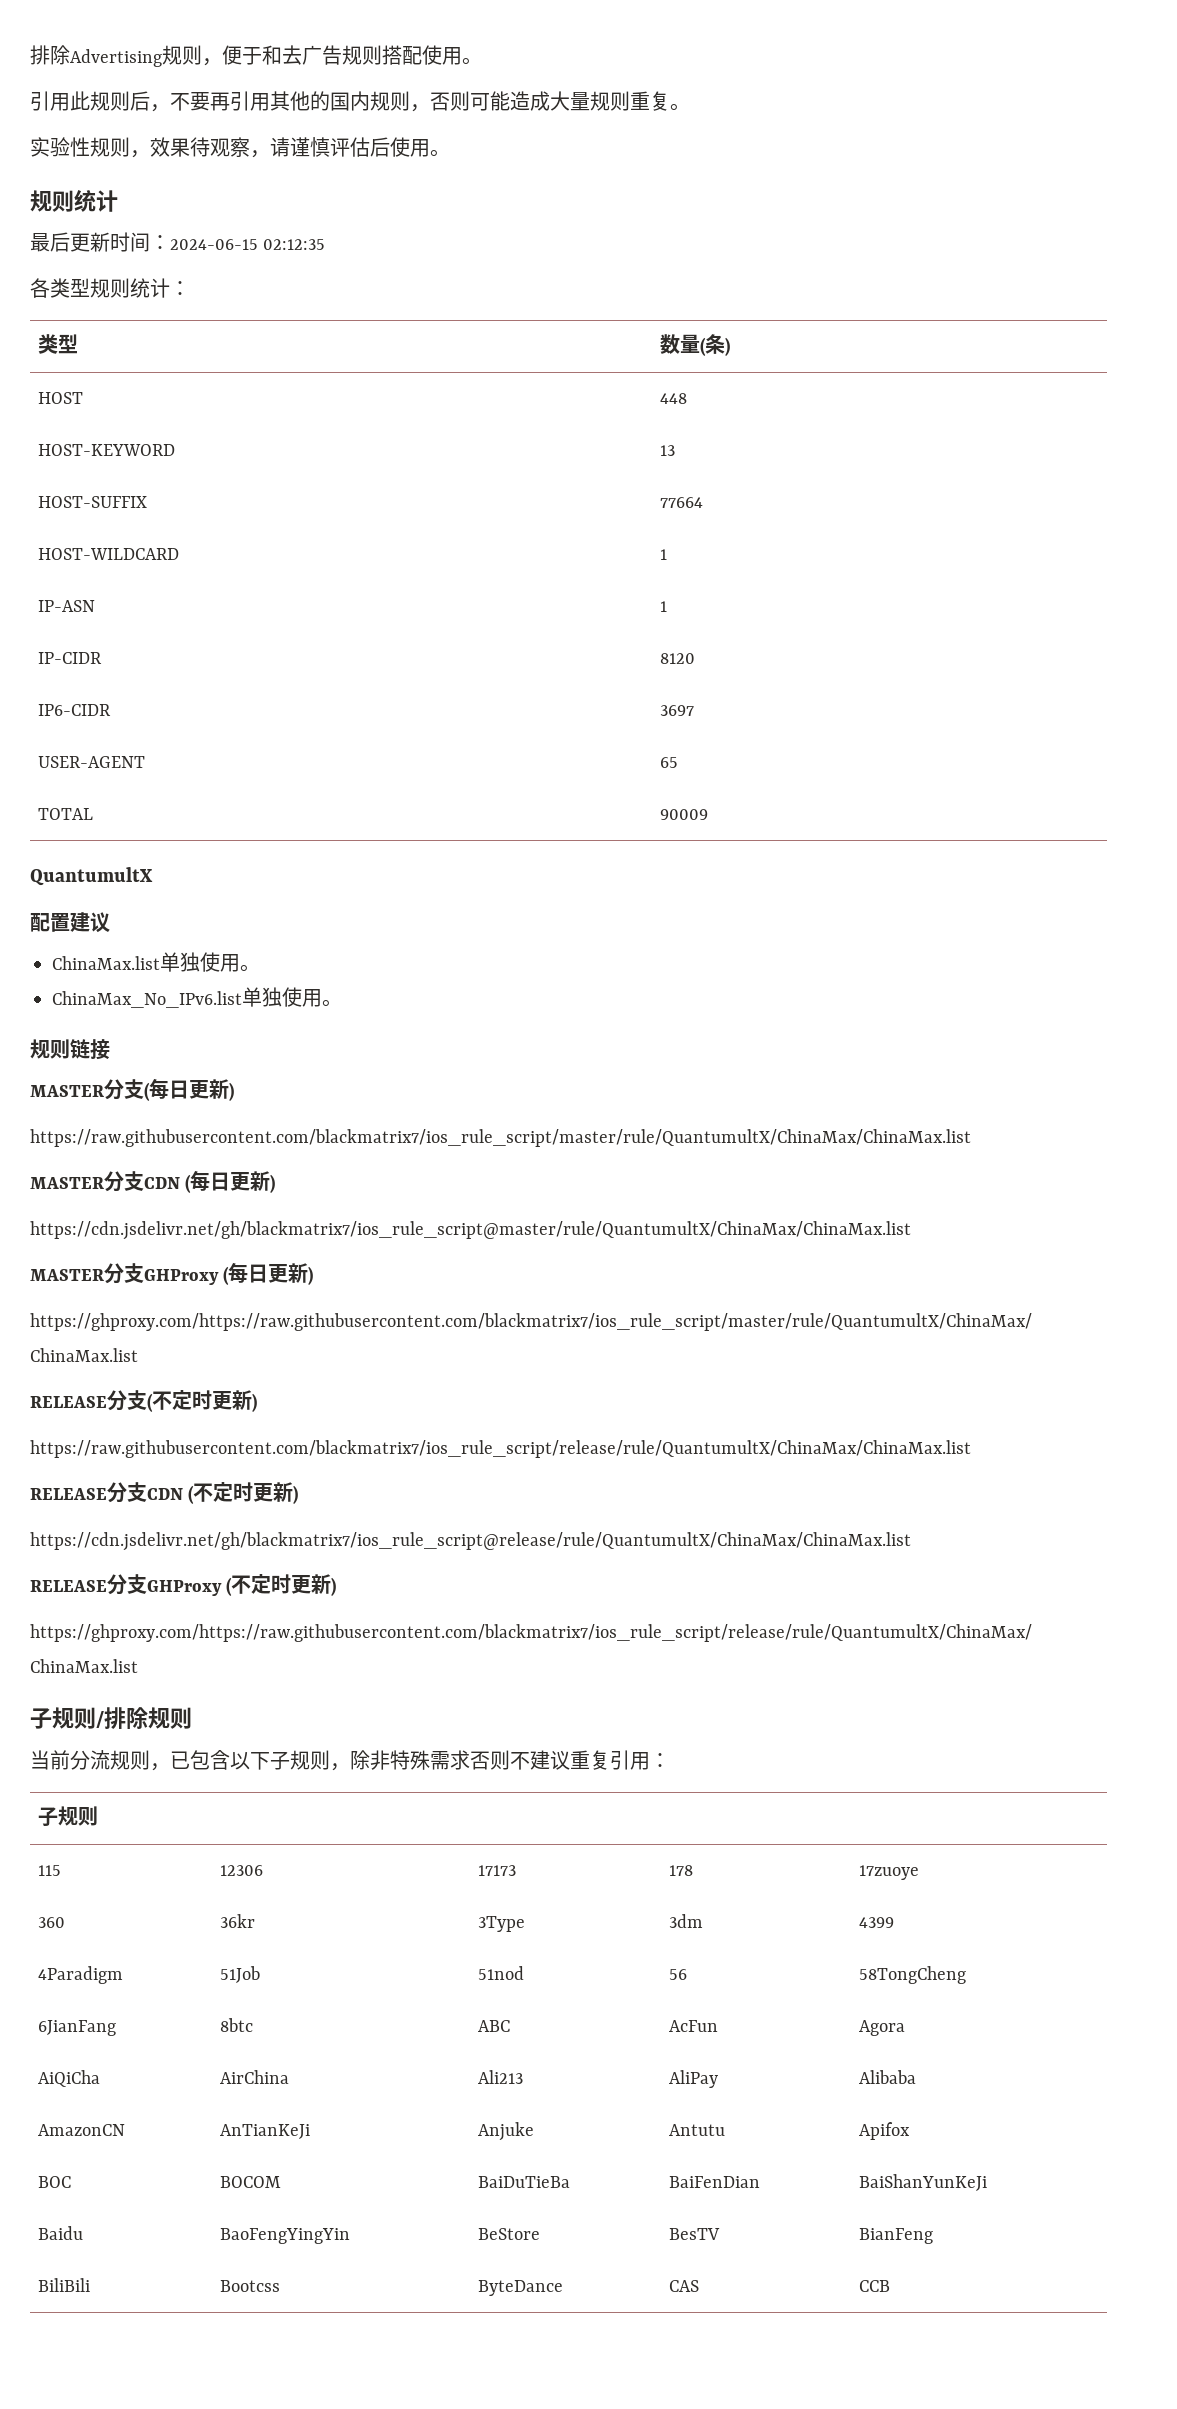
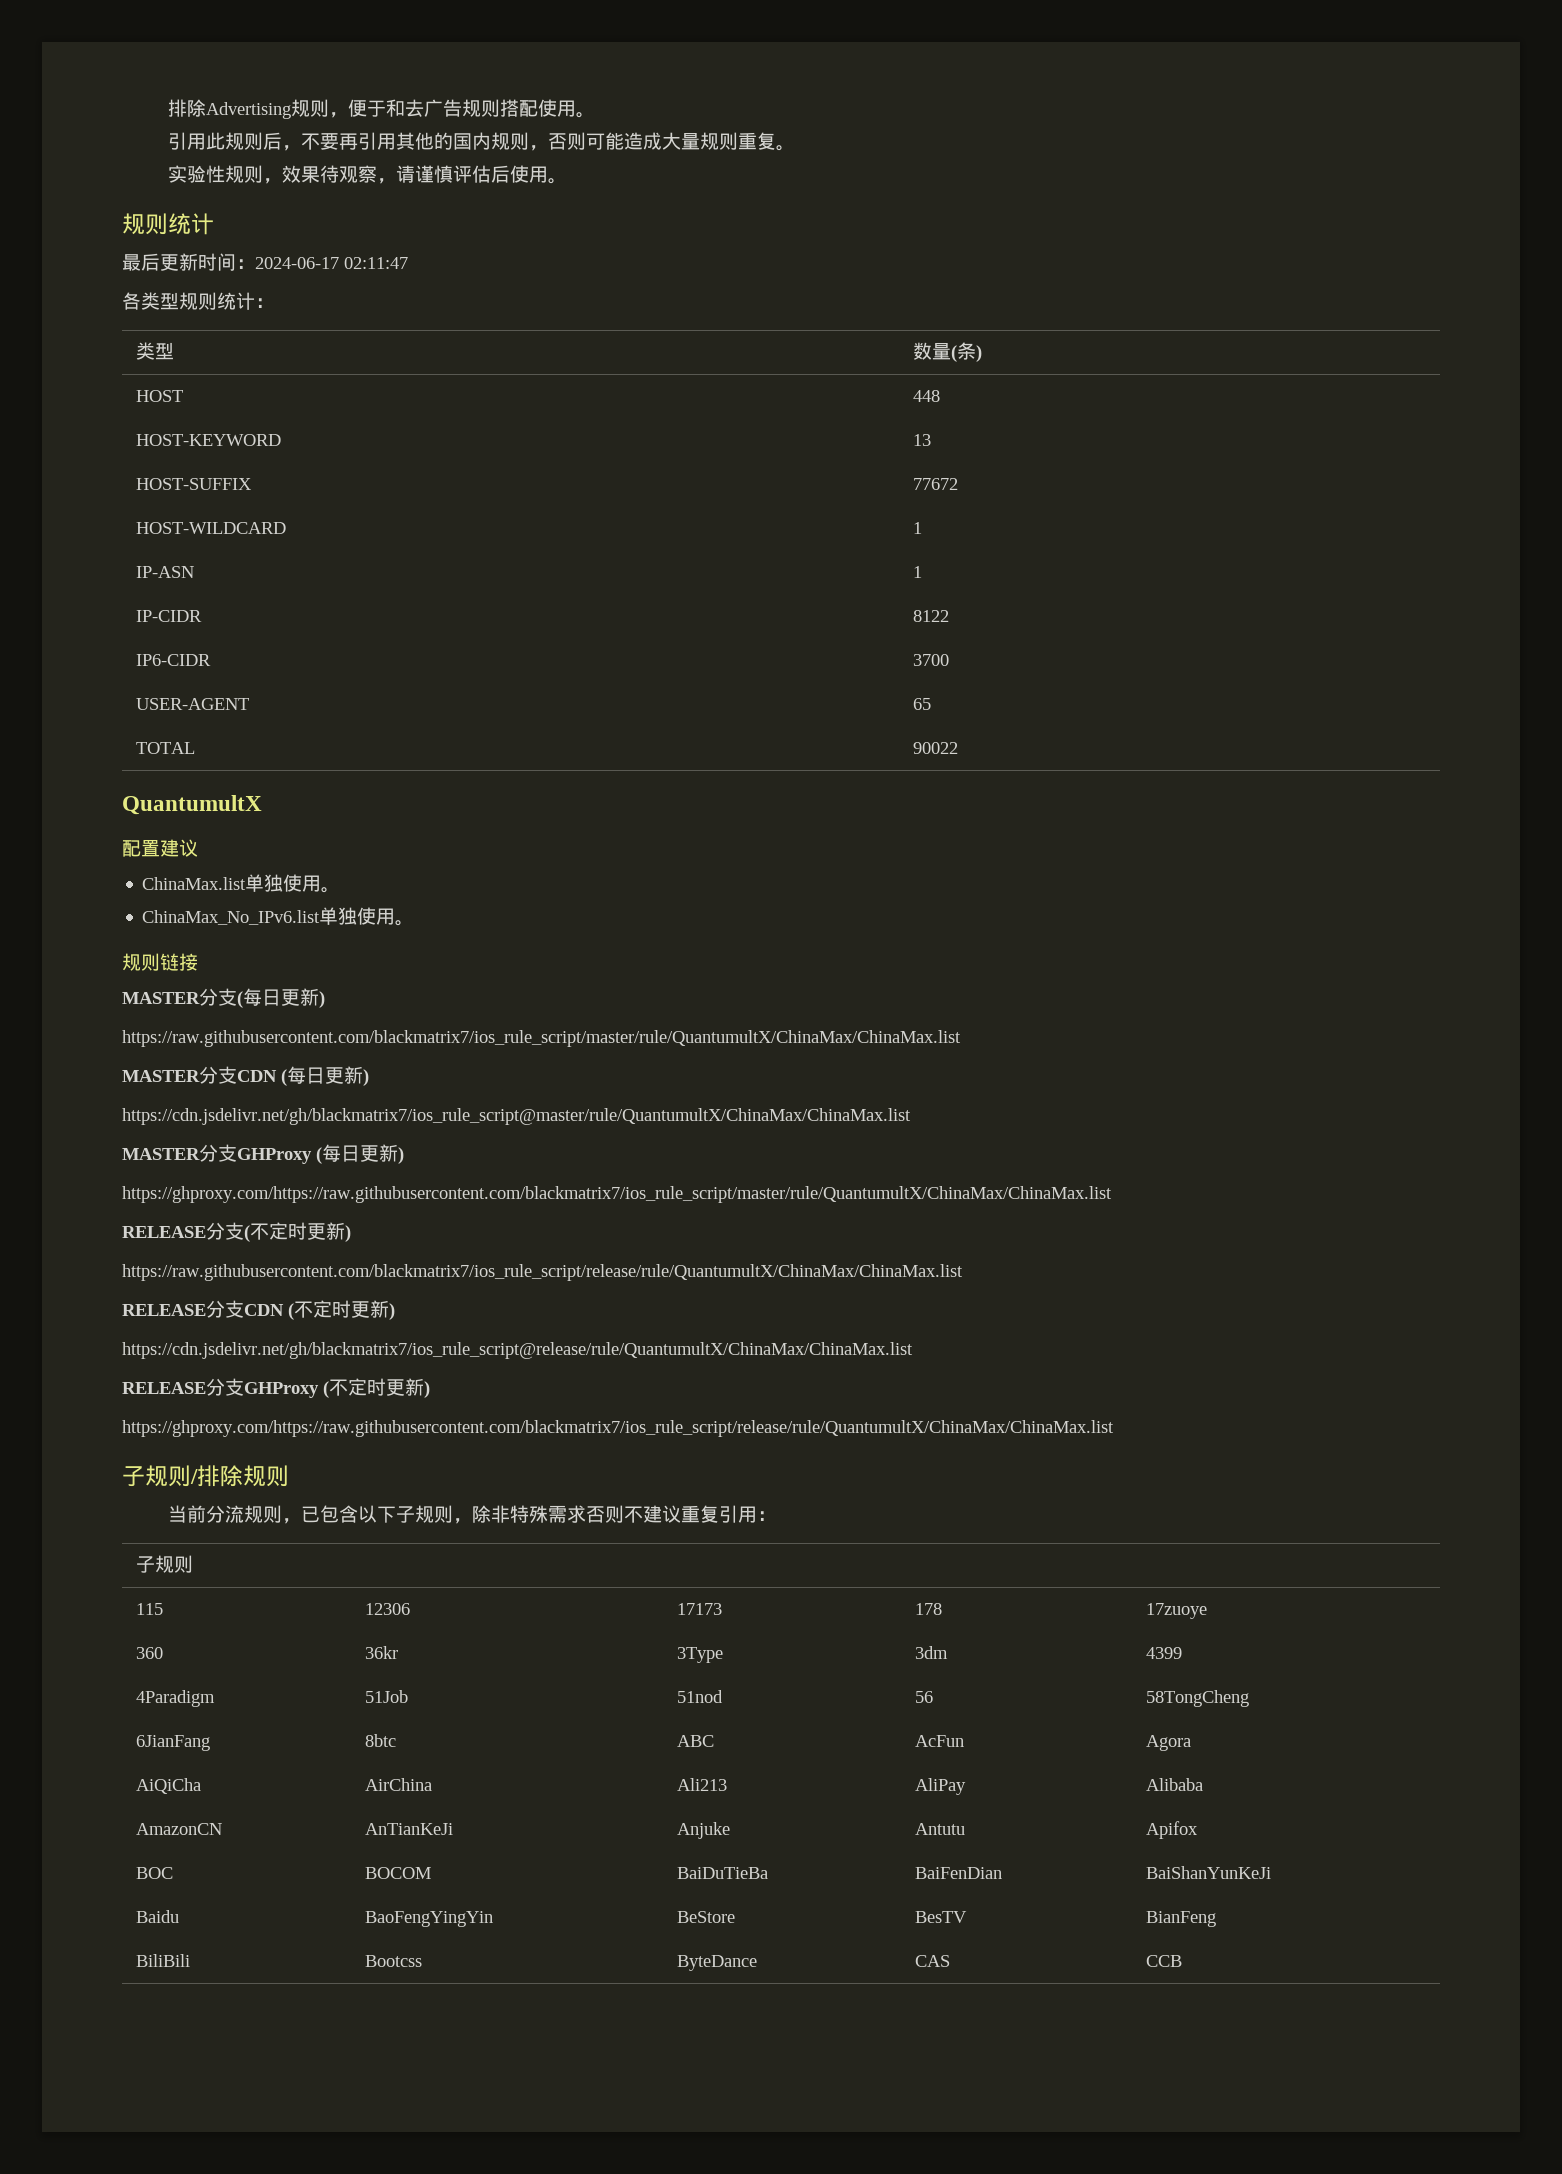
[170,239,326,250] 2024-06-15 02:12:35 -> [255,257,408,269] 2024-06-17 02:11:47
[660,497,704,508] 77664 -> [913,478,959,490] 77672
[660,653,696,664] 8120 -> [913,610,950,622] 8122
[660,705,695,716] 3697 -> [913,654,950,666] 3700
[660,809,709,820] 90009 -> [913,742,959,754] 90022

